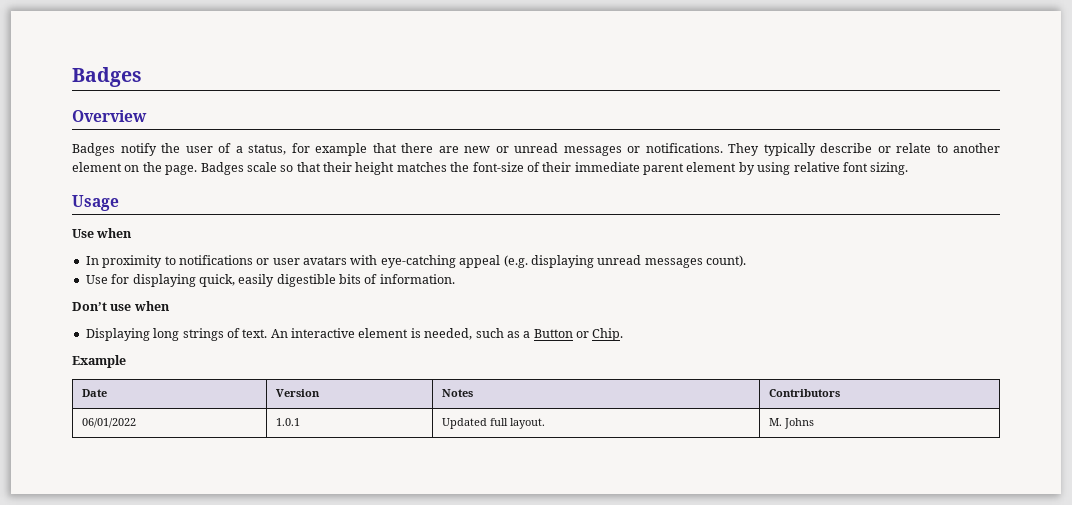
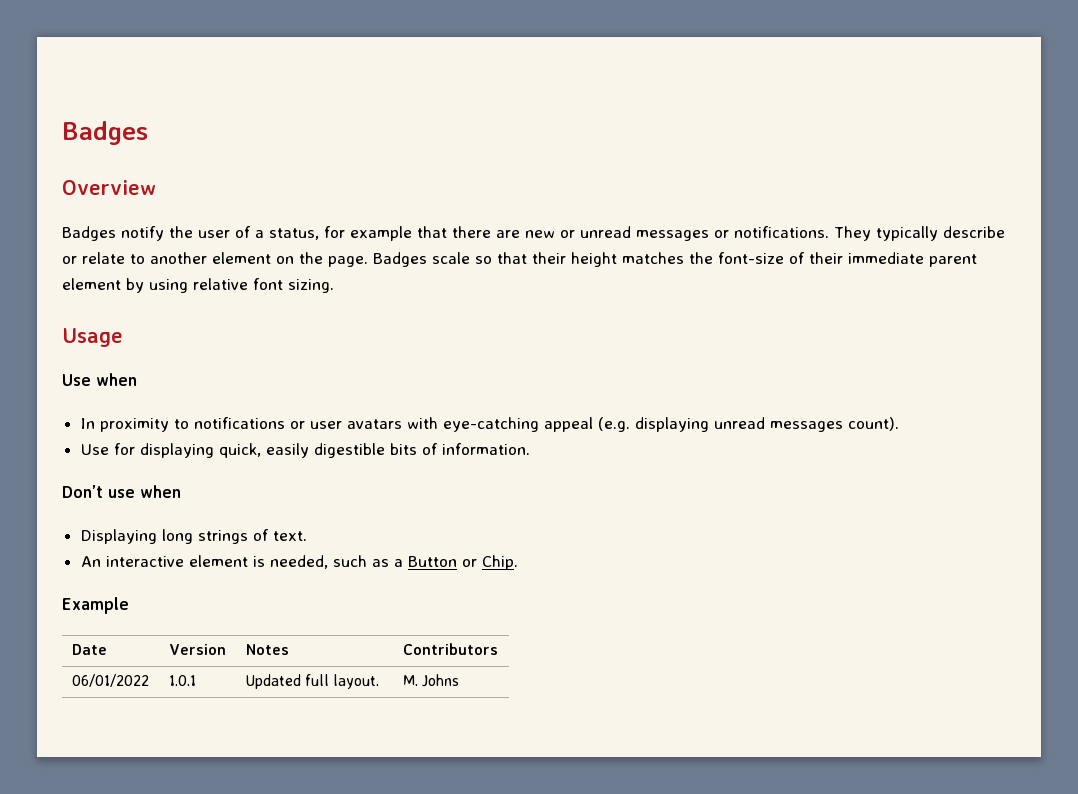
(268, 333) none -> (307, 536) //

